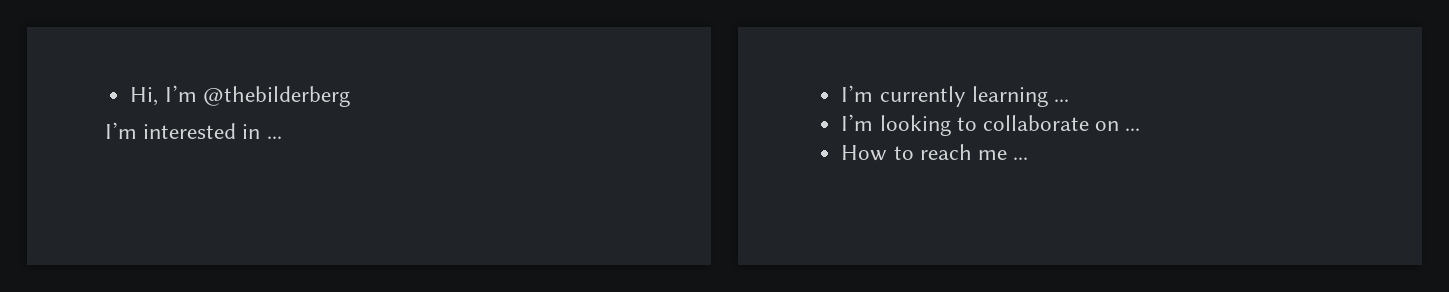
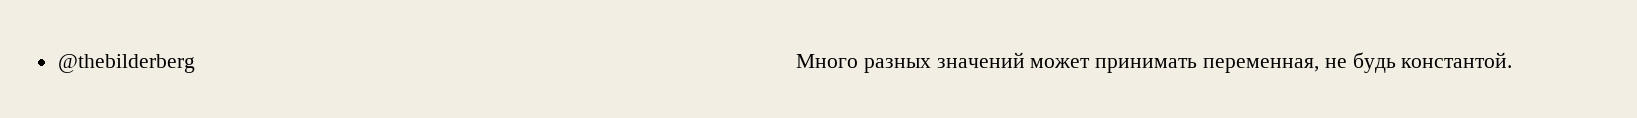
[130,85,197,106] Hi, I’m -> (57, 63) none
[105,122,282,139] [841,85,1069,107] [841,114,1141,136] [841,144,1029,161] I’m interested in ... // I’m currently learning ... // I’m looking to collaborate on ... // How to reach me ... -> [796,52,1513,73] Много разных значений может принимать переменная, не будь константой.

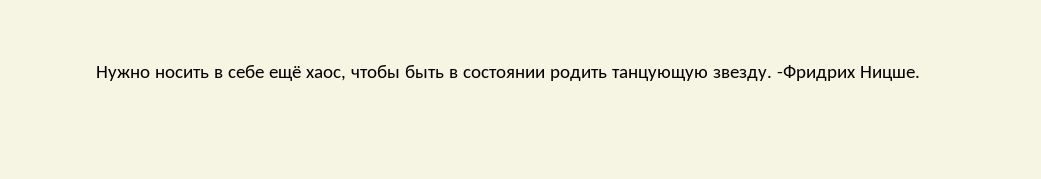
[57,54,195,73] [796,52,1513,73] @thebilderberg // Много разных значений может принимать переменная, не будь константой. -> [96,65,920,81] Нужно носить в себе ещё хаос, чтобы быть в состоянии родить танцующую звезду. -Фридрих Ницше.

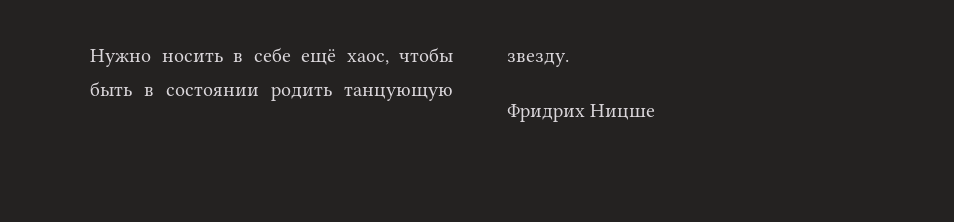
[776,65,920,81] -Фридрих Ницше. -> [507,104,656,122] // Фридрих Ницше

